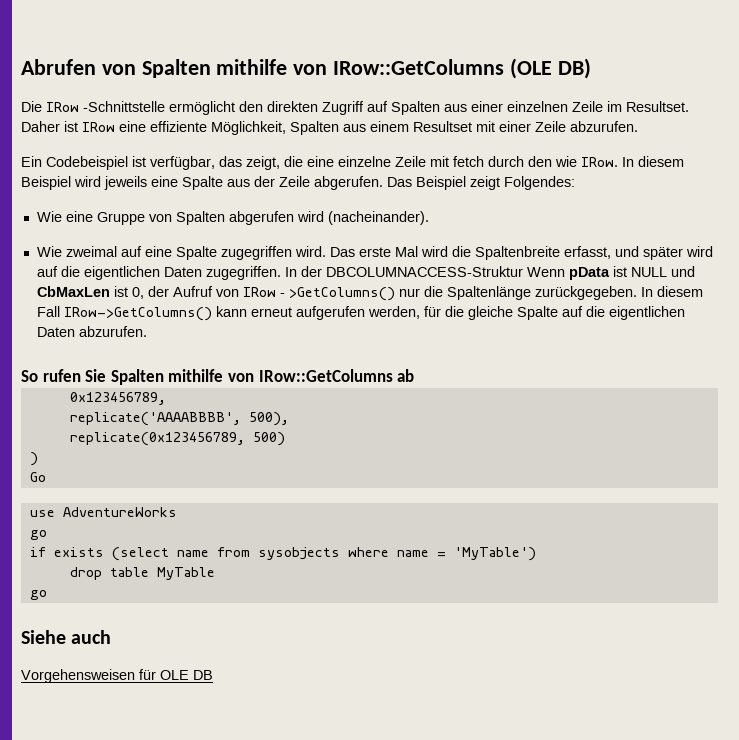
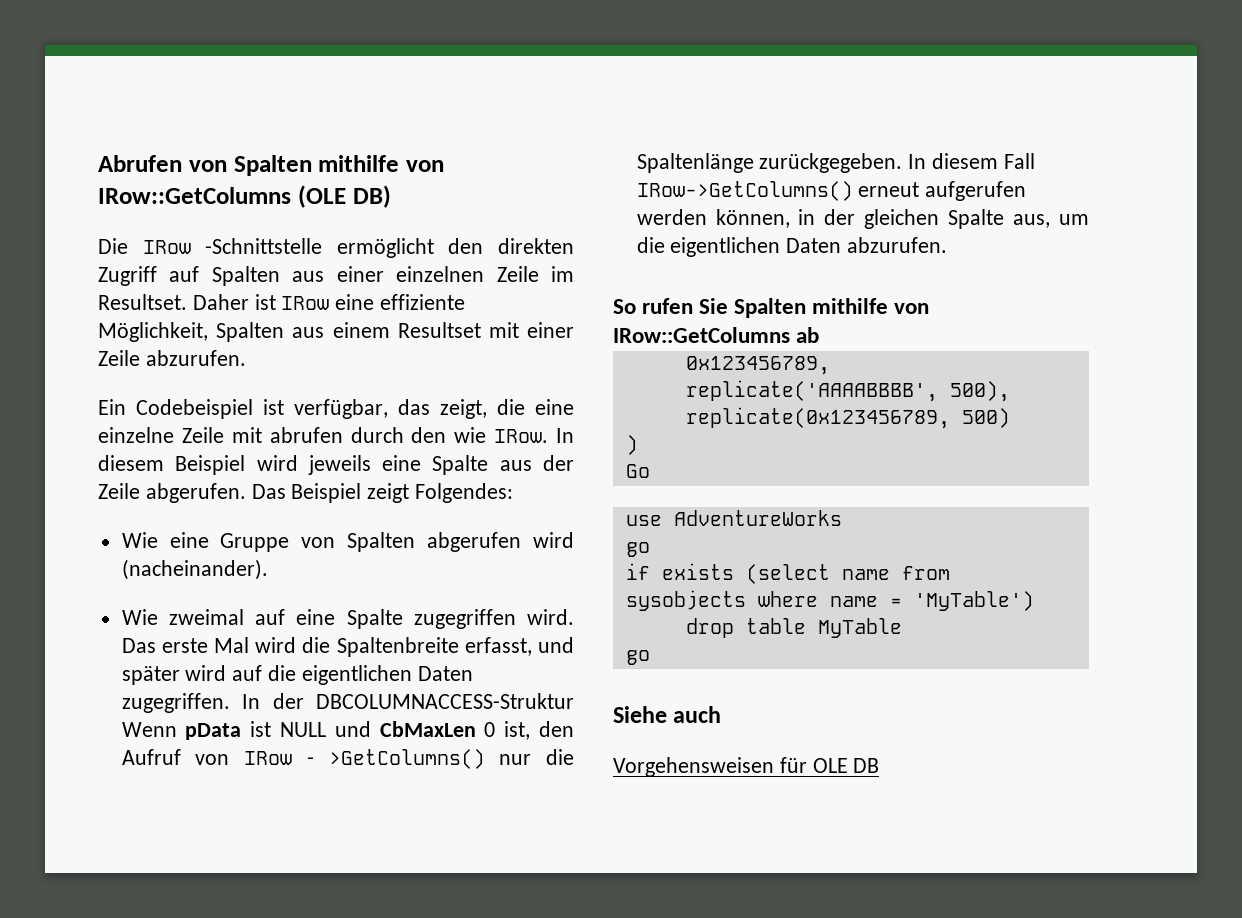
[453,156,484,167] fetch -> [269,427,343,443] abrufen
[113,286,169,299] ist 0, der -> [484,721,574,740] 0 ist, den
[215,306,247,317] kann -> (853, 191) none
[367,306,583,320] werden, für die gleiche Spalte auf -> [636,209,1089,229] werden können, in der gleichen Spalte aus, um

